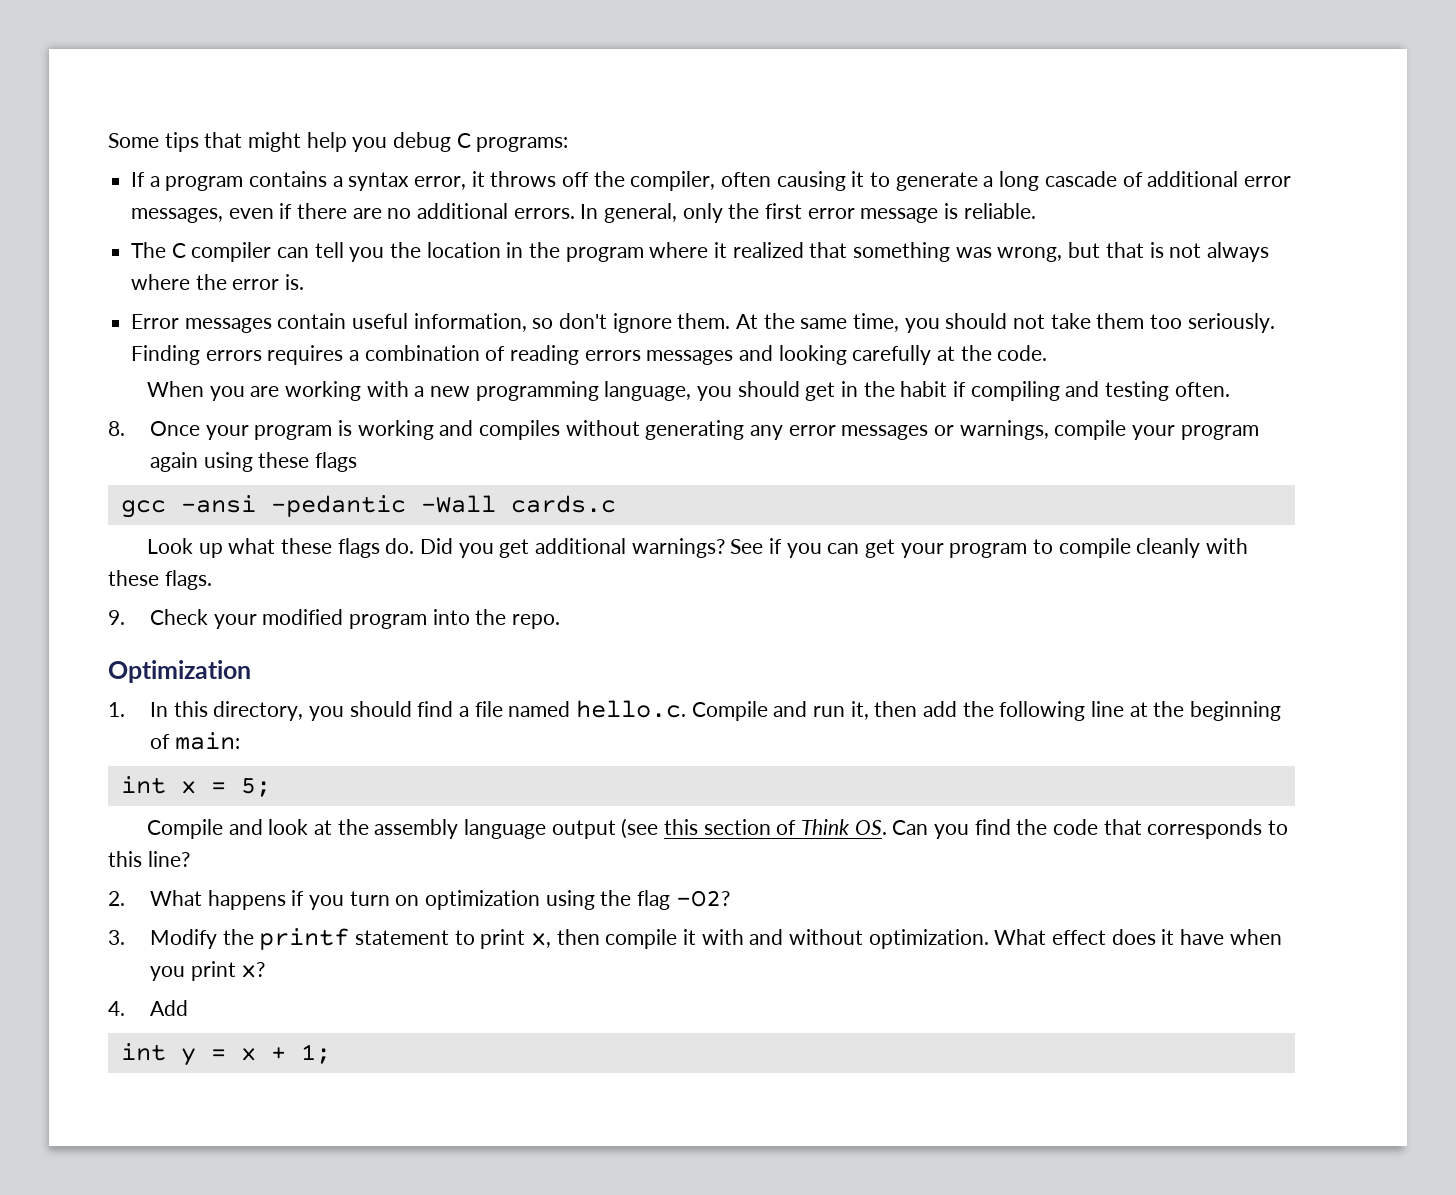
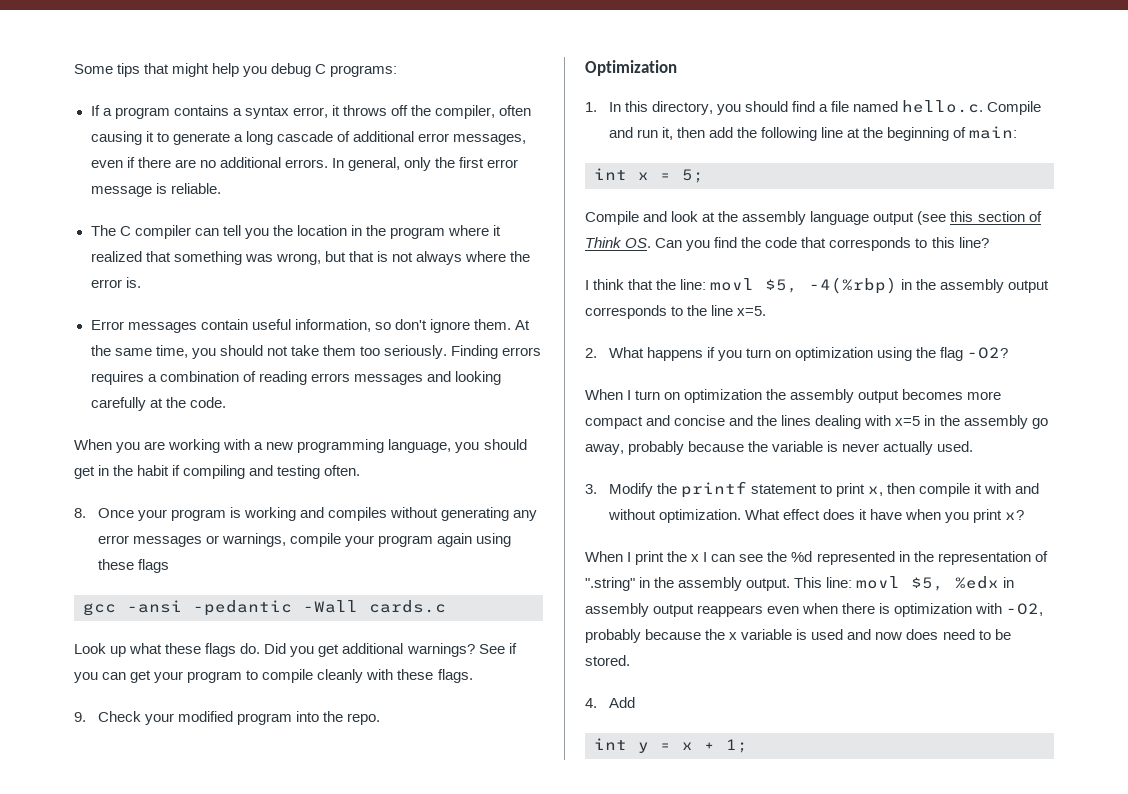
(190, 859) none -> [585,277,1050,294] [585,305,767,319] // I think that the line: movl $5, -4(%rbp) in the assembly output corresponds to the line x=5.
(730, 898) none -> [585,389,1002,403] [585,415,1048,429] [585,441,974,455] // When I turn on optimization the assembly output becomes more compact and concise and the lines dealing with x=5 in the assembly go away, probably because the variable is never actually used.
(266, 970) none -> [585,551,1048,565] [585,576,1015,591] [585,603,1044,617] [585,629,1011,643] [585,655,630,666] // When I print the x I can see the %d represented in the representation of ".string" in the assembly output. This line: movl $5, %edx in assembly output reappears even when there is optimization with -O2, probably because the x variable is used and now does need to be stored.

